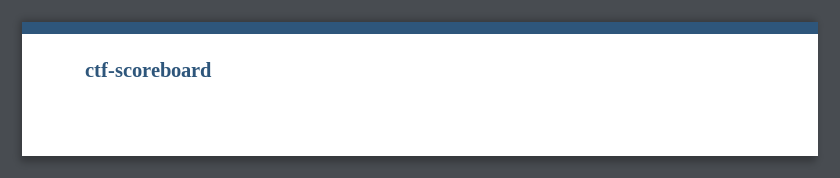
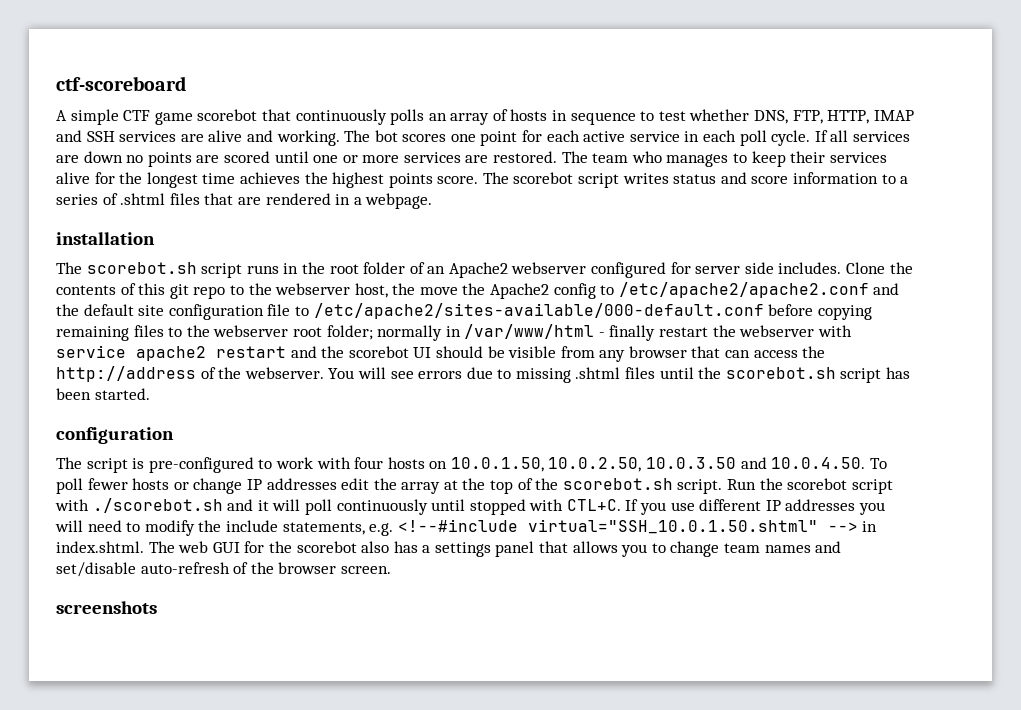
(212, 69) none -> [56,109,914,125] [56,130,910,146] [56,151,887,167] [56,172,909,188] [56,193,433,209] [56,232,155,245] [56,262,913,278] [56,282,900,299] [56,303,872,320] [56,324,852,341] [56,345,826,362] [56,366,911,383] [56,388,150,400] [56,427,174,444] [56,457,887,473] [56,478,893,494] [55,498,886,515] [55,519,878,536] [56,541,842,557] [56,562,391,577] [56,601,157,614] // A simple CTF game scorebot that continuously polls an array of hosts in sequence to test whether DNS, FTP, HTTP, IMAP and SSH services are alive and working. The bot scores one point for each active service in each poll cycle. If all services are down no points are scored until one or more services are restored. The team who manages to keep their services alive for the longest time achieves the highest points score. The scorebot script writes status and score information to a series of .shtml files that are rendered in a webpage. // installation // The scorebot.sh script runs in the root folder of an Apache2 webserver configured for server side includes. Clone the contents of this git repo to the webserver host, the move the Apache2 config to /etc/apache2/apache2.conf and the default site configuration file to /etc/apache2/sites-available/000-default.conf before copying remaining files to the webserver root folder; normally in /var/www/html - finally restart the webserver with service apache2 restart and the scorebot UI should be visible from any browser that can access the http://address of the webserver. You will see errors due to missing .shtml files until the scorebot.sh script has been started. // configuration // The script is pre-configured to work with four hosts on 10.0.1.50, 10.0.2.50, 10.0.3.50 and 10.0.4.50. To poll fewer hosts or change IP addresses edit the array at the top of the scorebot.sh script. Run the scorebot script with ./scorebot.sh and it will poll continuously until stopped with CTL+C. If you use different IP addresses you will need to modify the include statements, e.g. <!--#include virtual="SSH_10.0.1.50.shtml" --> in index.shtml. The web GUI for the scorebot also has a settings panel that allows you to change team names and set/disable auto-refresh of the browser screen. // screenshots

